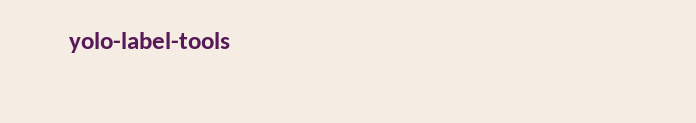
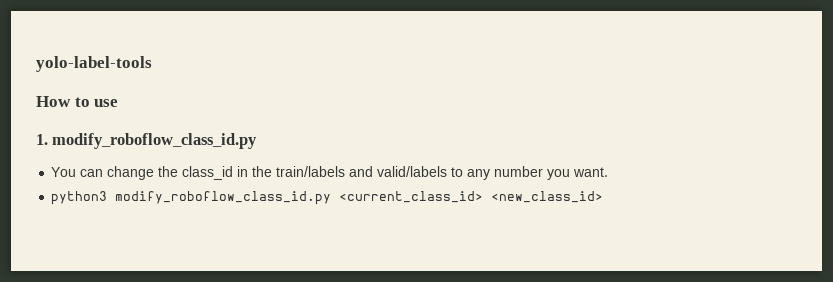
(230, 42) none -> [36,96,119,107] [36,133,258,149] [51,166,609,180] [51,191,604,205] // How to use // 1. modify_roboflow_class_id.py // You can change the class_id in the train/labels and valid/labels to any number you want. // python3 modify_roboflow_class_id.py <current_class_id> <new_class_id>

